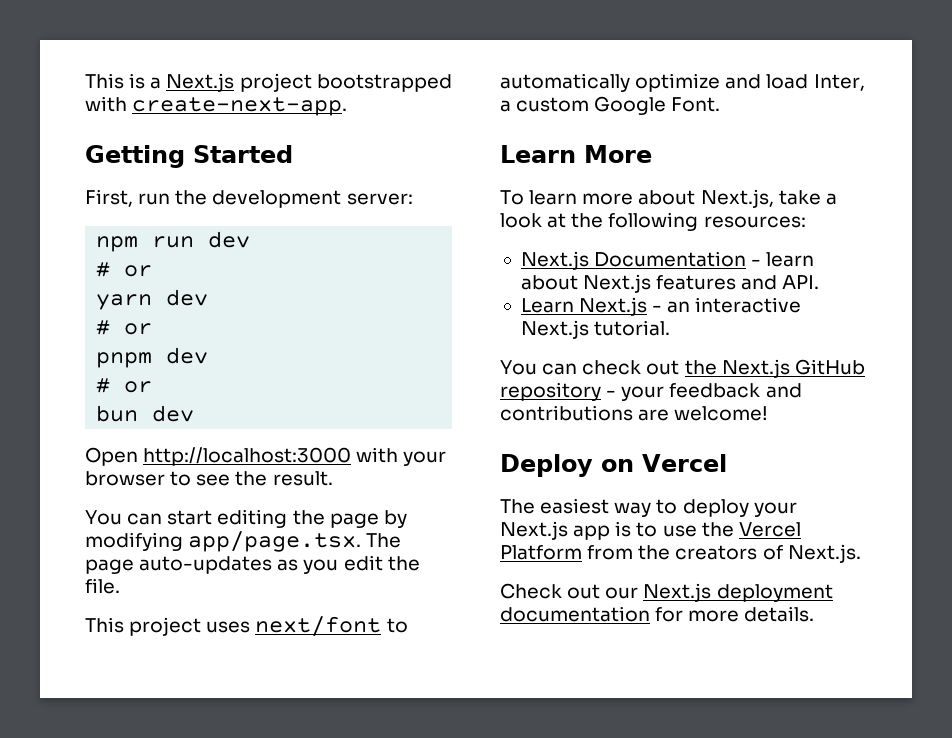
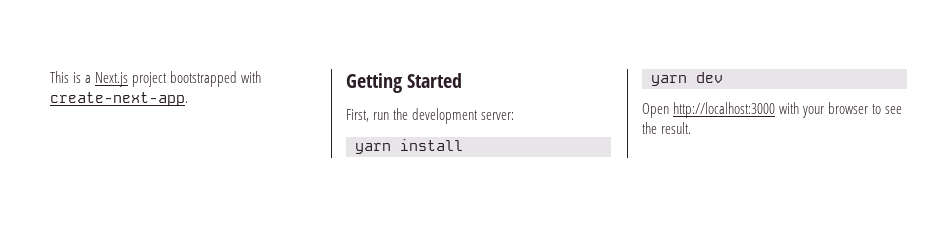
[96,231,251,252] [96,262,153,277] [96,289,209,310] [96,320,153,335] [96,347,209,368] [96,378,153,393] [96,405,139,422] npm run dev // # or // yarn dev // # or // pnpm dev // # or // bun -> [355,139,463,154] [651,75,687,86] yarn install // yarn
[85,509,407,528] [85,531,402,552] [85,555,420,574] [85,578,120,594] [85,616,408,637] [500,73,865,92] [500,96,721,115] [500,145,652,163] [500,189,837,208] [500,212,806,231] [520,251,815,270] [520,274,820,293] [520,297,802,316] [520,320,671,339] [500,359,865,378] [500,382,802,401] [500,405,769,421] [500,454,727,477] [500,498,797,517] [500,521,801,540] [500,544,861,563] [500,583,833,602] [500,606,815,622] // You can start editing the page by modifying app/page.tsx. The page auto-updates as you edit the file. // This project uses next/font to automatically optimize and load Inter, a custom Google Font. // Learn More // To learn more about Next.js, take a look at the following resources: // Next.js Documentation - learn about Next.js features and API. // Learn Next.js - an interactive Next.js tutorial. // You can check out the Next.js GitHub repository - your feedback and contributions are welcome! // Deploy on Vercel // The easiest way to deploy your Next.js app is to use the Vercel Platform from the creators of Next.js. // Check out our Next.js deployment documentation for more details. -> (692, 128) none

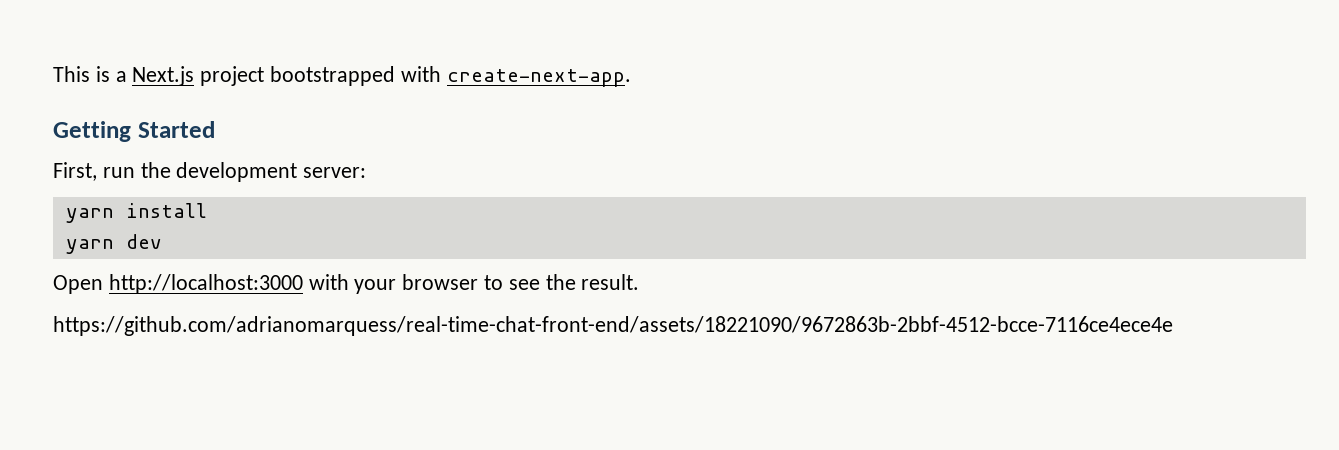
(692, 128) none -> [53,316,1173,336] // https://github.com/adrianomarquess/real-time-chat-front-end/assets/18221090/9672863b-2bbf-4512-bcce-7116ce4ece4e

